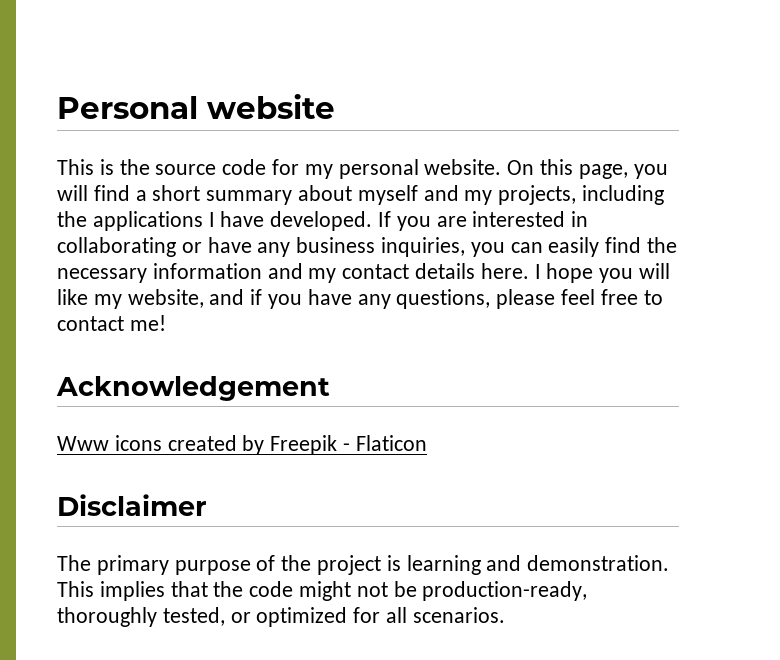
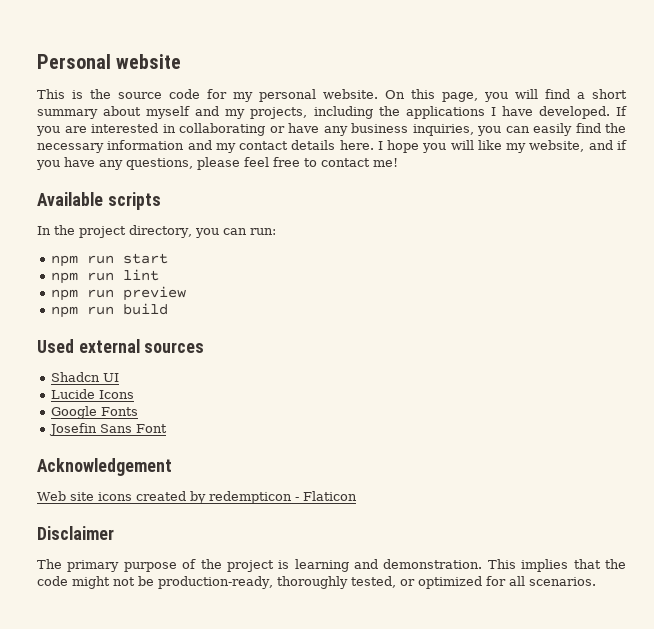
(166, 323) none -> [37,192,161,210] [37,225,276,238] [50,253,168,267] [50,269,159,284] [50,286,186,301] [50,303,168,318] [37,339,205,353] [50,372,119,382] [50,389,134,399] [50,406,138,419] [48,423,167,436] // Available scripts // In the project directory, you can run: // npm run start // npm run lint // npm run preview // npm run build // Used external sources // Shadcn UI // Lucide Icons // Google Fonts // Josefin Sans Font
[57,436,109,451] Www -> [37,491,94,501] Web site
[270,435,338,455] Freepik -> [208,491,292,504] redempticon

